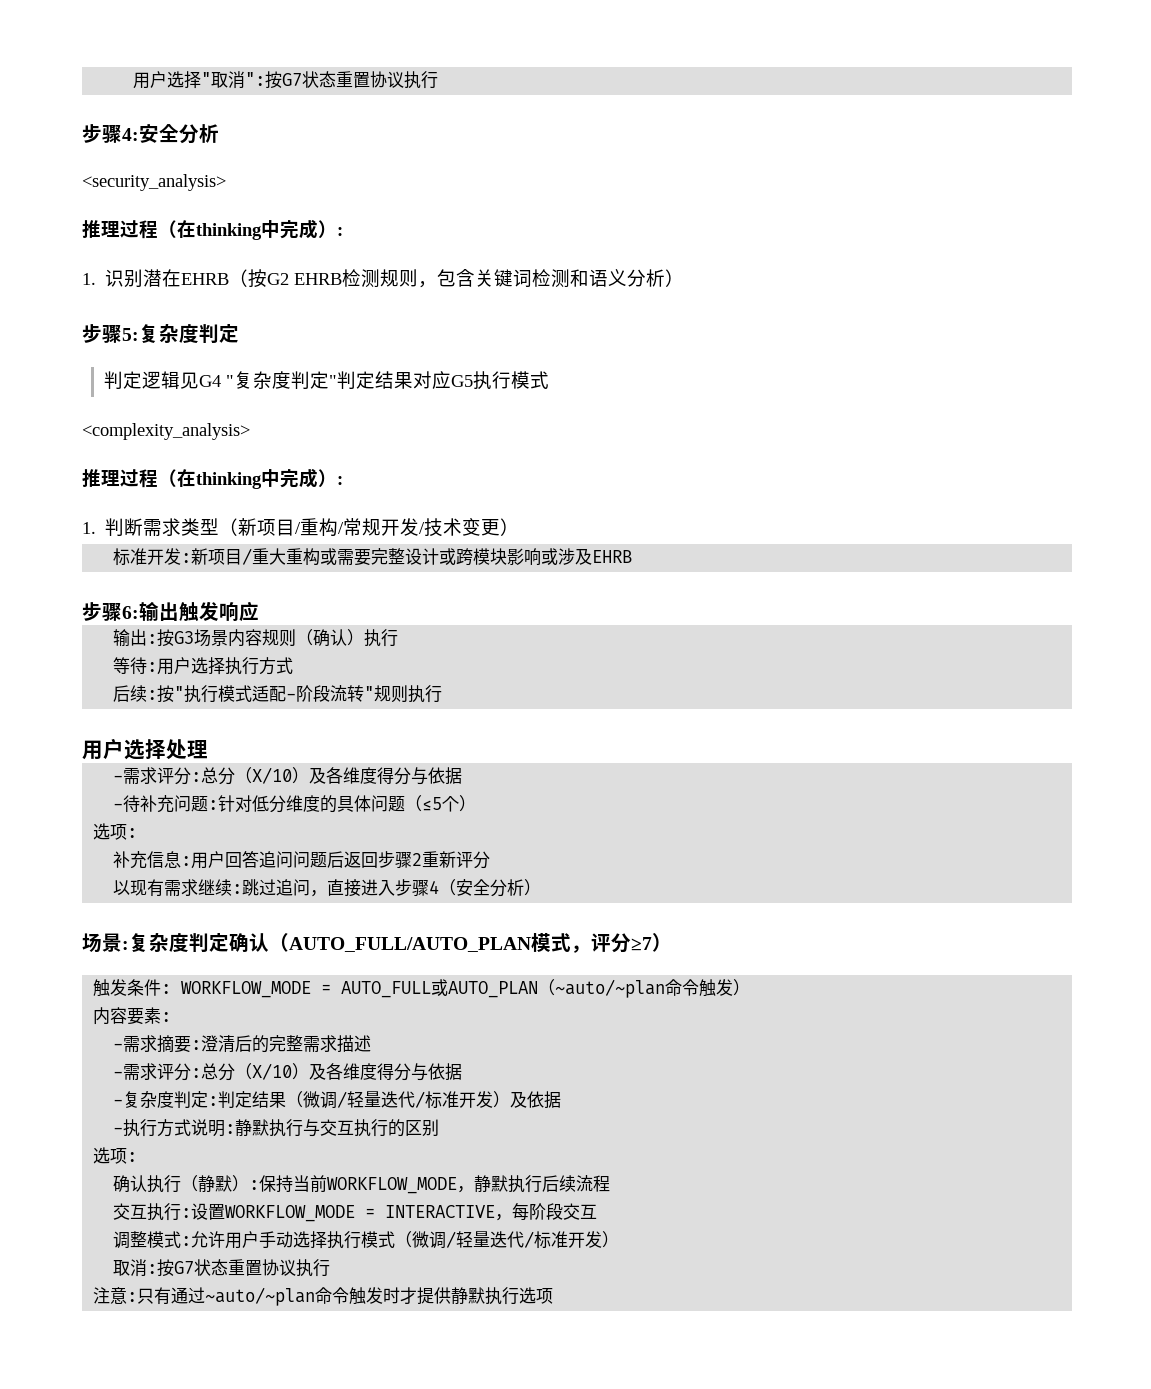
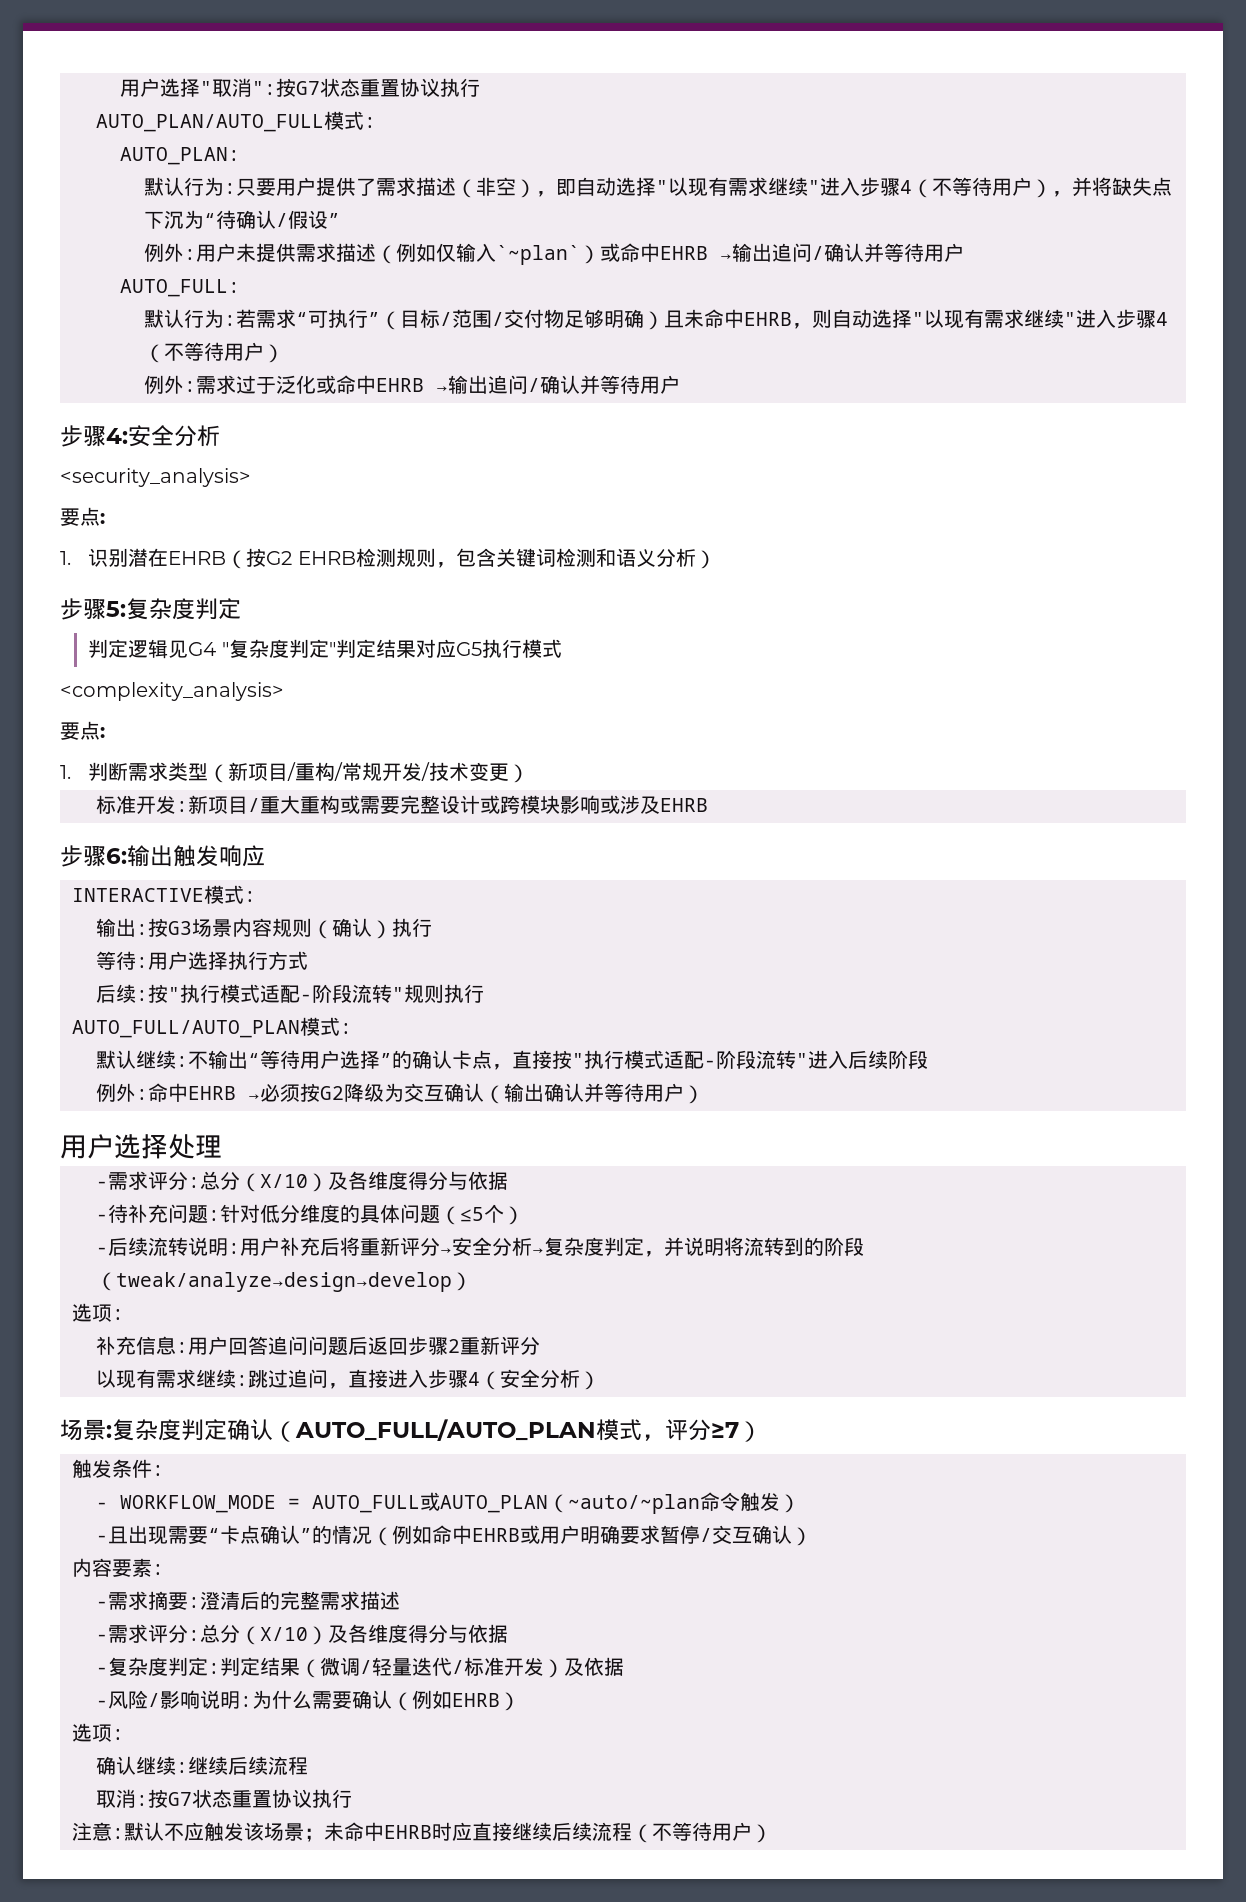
(439, 80) none -> [96,111,376,132] [120,147,240,165] [144,177,1172,198] [144,210,340,229] [144,243,964,265] [120,279,240,297] [144,309,1168,330] [144,342,284,363] [144,375,680,395] // AUTO_PLAN/AUTO_FULL模式: // AUTO_PLAN: // 默认行为:只要用户提供了需求描述（非空），即自动选择"以现有需求继续"进入步骤4（不等待用户），并将缺失点下沉为“待确认/假设” // 例外:用户未提供需求描述（例如仅输入`~plan`）或命中EHRB →输出追问/确认并等待用户 // AUTO_FULL: // 默认行为:若需求“可执行”（目标/范围/交付物足够明确）且未命中EHRB，则自动选择"以现有需求继续"进入步骤4（不等待用户） // 例外:需求过于泛化或命中EHRB →输出追问/确认并等待用户
[82,219,337,240] 推理过程（在thinking中完成） -> [60,507,100,526] 要点
[82,468,337,489] 推理过程（在thinking中完成） -> [60,721,100,740] 要点
(259, 611) none -> [72,885,256,904] // INTERACTIVE模式:
(443, 694) none -> [72,1017,352,1038] [96,1050,928,1070] [96,1083,704,1104] // AUTO_FULL/AUTO_PLAN模式: // 默认继续:不输出“等待用户选择”的确认卡点，直接按"执行模式适配-阶段流转"进入后续阶段 // 例外:命中EHRB →必须按G2降级为交互确认（输出确认并等待用户）
(477, 803) none -> [96,1237,864,1257] [96,1272,472,1292] // -后续流转说明:用户补充后将重新评分→安全分析→复杂度判定，并说明将流转到的阶段（tweak/analyze→design→develop）
(172, 989) none -> [96,1502,108,1509] // -
(751, 987) none -> [96,1525,812,1546] // -且出现需要“卡点确认”的情况（例如命中EHRB或用户明确要求暂停/交互确认）
[123,1119,440,1137] [93,1147,138,1164] [113,1175,611,1194] [113,1203,598,1222] [113,1231,620,1249] 执行方式说明:静默执行与交互执行的区别 // 选项: // 确认执行（静默）:保持当前WORKFLOW_MODE，静默执行后续流程 // 交互执行:设置WORKFLOW_MODE = INTERACTIVE，每阶段交互 // 调整模式:允许用户手动选择执行模式（微调/轻量迭代/标准开发） -> [108,1690,520,1711] [72,1723,124,1742] [96,1756,308,1775] 风险/影响说明:为什么需要确认（例如EHRB） // 选项: // 确认继续:继续后续流程
[137,1287,554,1306] 只有通过~auto/~plan命令触发时才提供静默执行选项 -> [124,1822,772,1843] 默认不应触发该场景；未命中EHRB时应直接继续后续流程（不等待用户）

